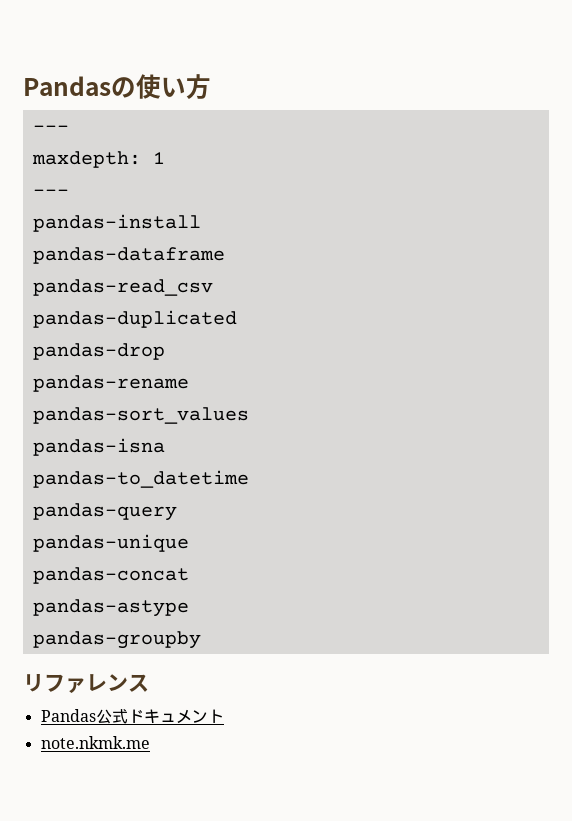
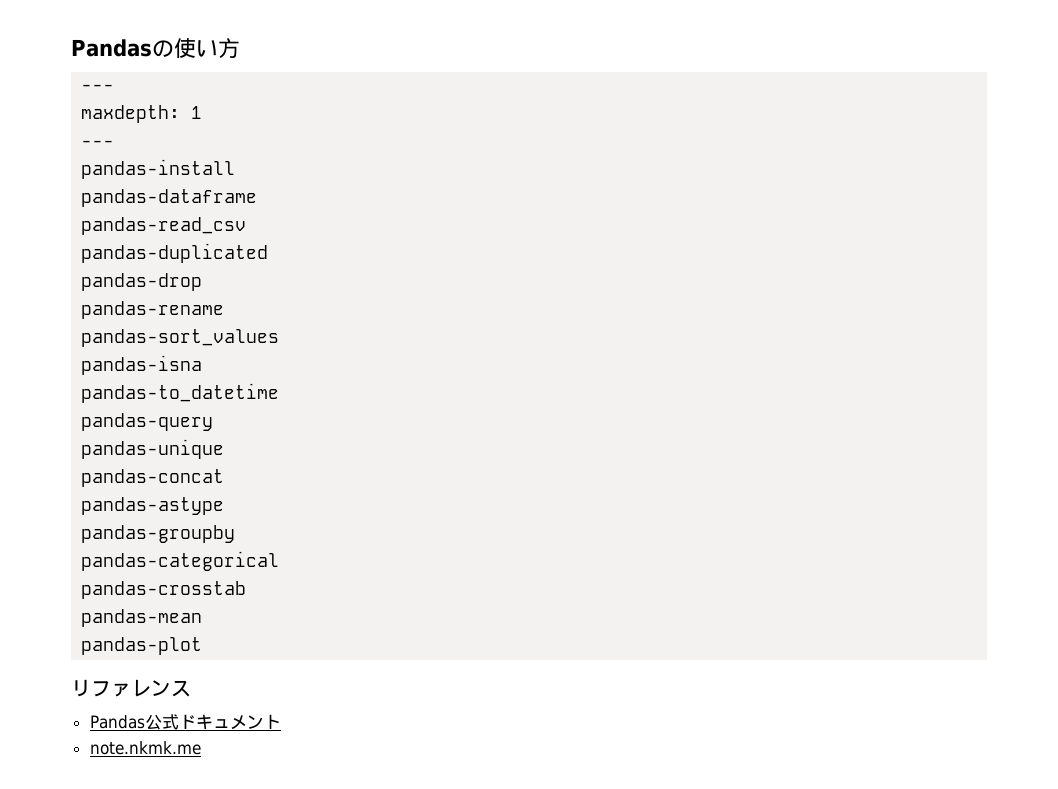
(201, 640) none -> [81,551,280,571] [81,581,247,599] [81,609,203,627] [81,637,203,655] // pandas-categorical // pandas-crosstab // pandas-mean // pandas-plot

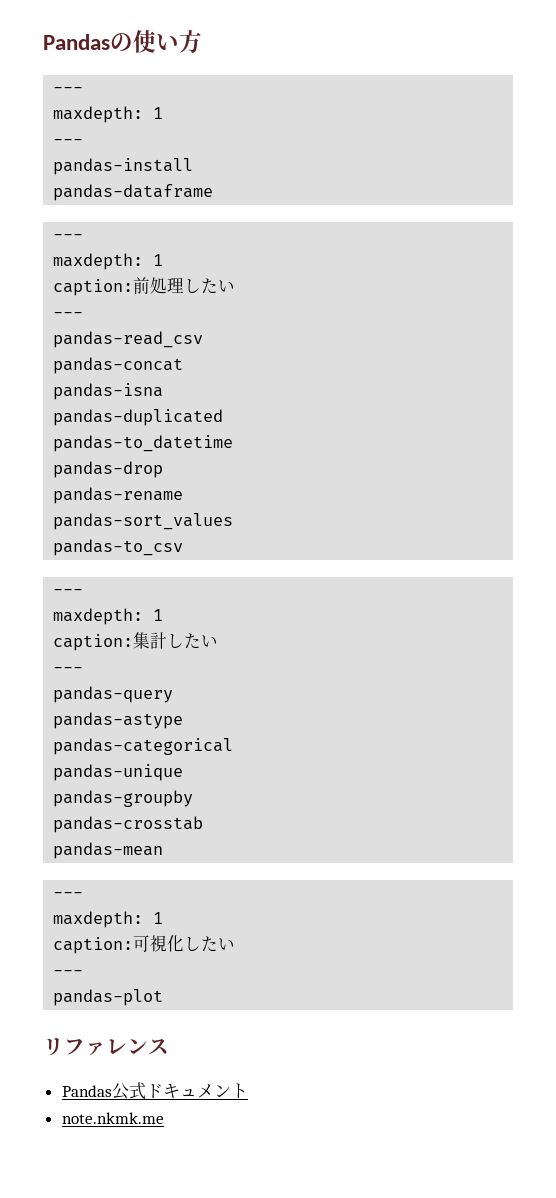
(258, 198) none -> [53,234,84,240] [53,253,164,270] [53,277,236,296] [53,312,84,318] // --- // maxdepth: 1 // caption:前処理したい // ---
(247, 226) none -> [53,357,184,374] [53,383,164,400] // pandas-concat // pandas-isna
(269, 253) none -> [53,435,234,452] // pandas-to_datetime
[81,355,203,375] [81,383,280,403] pandas-isna // pandas-to_datetime -> [53,539,184,556] [53,589,84,595] [53,608,164,625] [53,632,219,651] [53,667,84,673] pandas-to_csv // --- // maxdepth: 1 // caption:集計したい // ---
(214, 422) none -> [53,712,184,729] [53,738,234,755] // pandas-astype // pandas-categorical
[81,469,225,487] [81,497,225,515] // pandas-concat // pandas-astype -> (184, 772) none
[81,551,280,571] // pandas-categorical -> (194, 798) none
(203, 618) none -> [53,892,84,898] [53,911,164,928] [53,935,236,954] [53,970,84,976] // --- // maxdepth: 1 // caption:可視化したい // ---

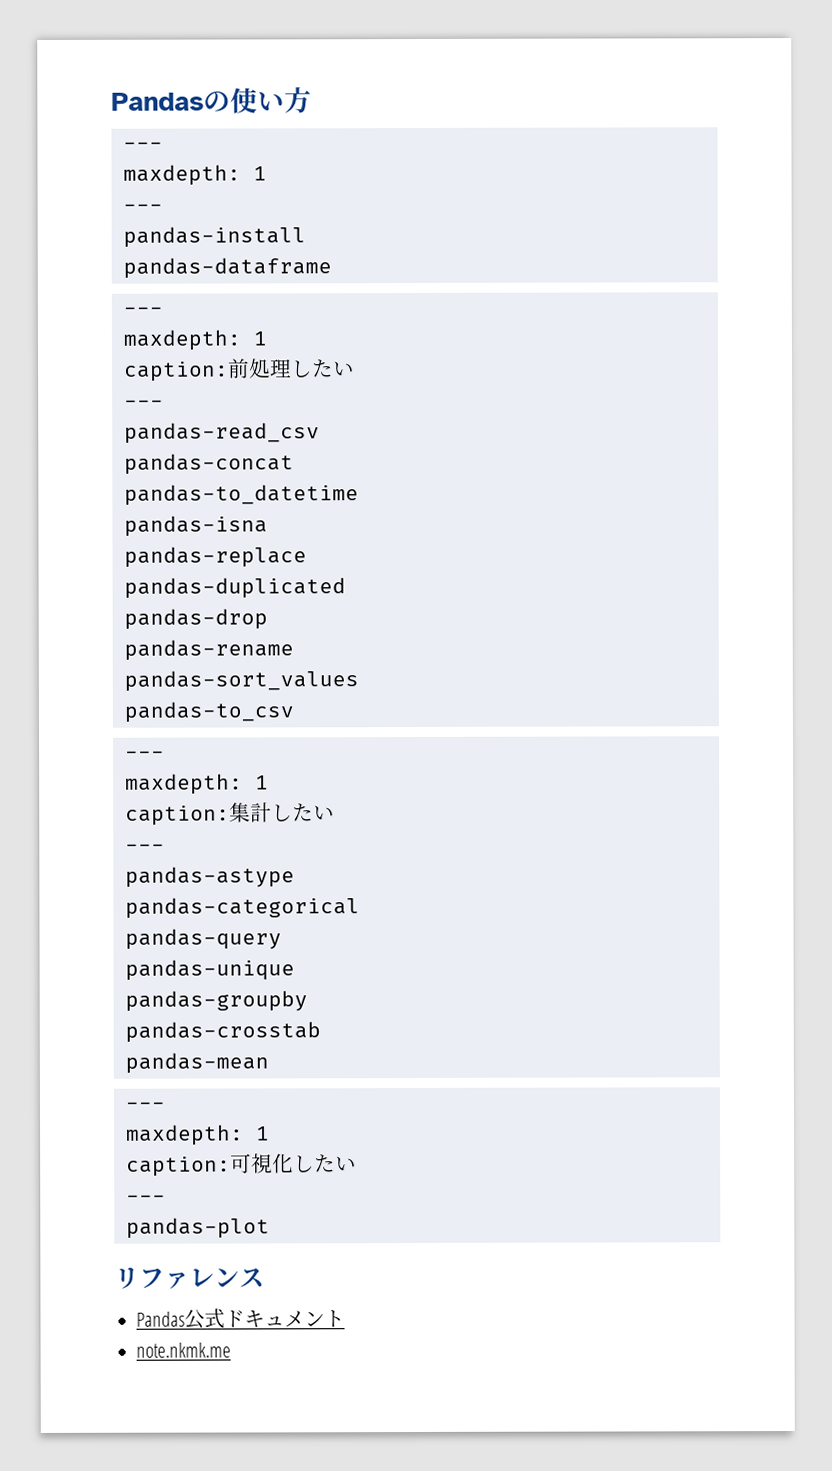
(184, 365) none -> [124,484,359,506] // pandas-to_datetime
(164, 391) none -> [124,546,307,568] // pandas-replace
[53,435,234,452] // pandas-to_datetime -> (346, 588) none
[53,686,174,703] // pandas-query -> (165, 847) none
(234, 746) none -> [125,928,282,950] // pandas-query

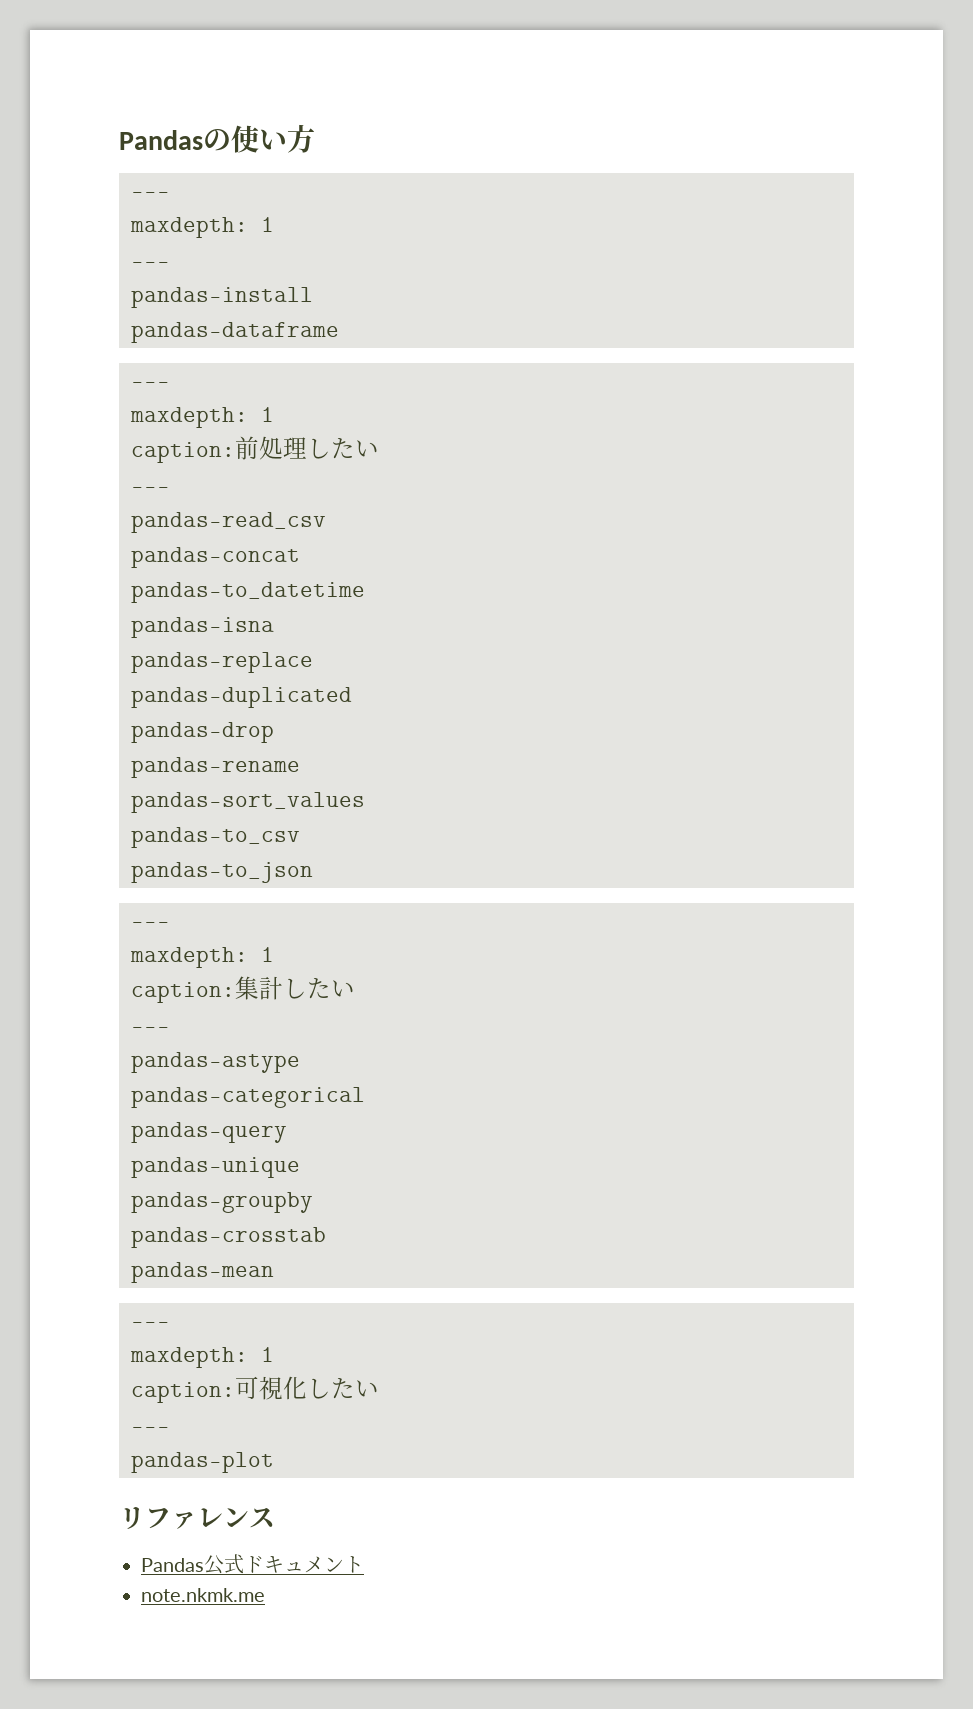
(294, 712) none -> [131,862,313,883] // pandas-to_json

